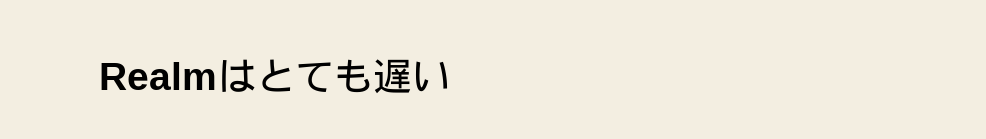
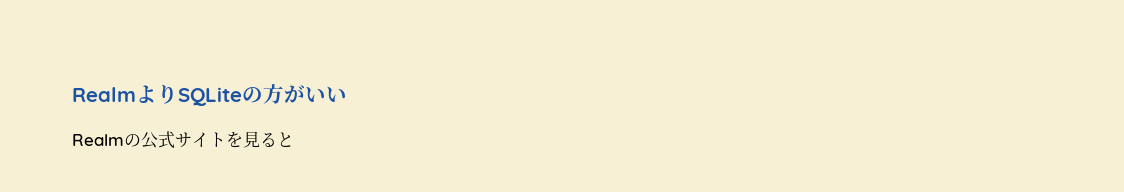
[99,59,451,94] Realmはとても遅い -> [72,84,347,106] [72,131,294,149] RealmよりSQLiteの方がいい // Realmの公式サイトを見ると

